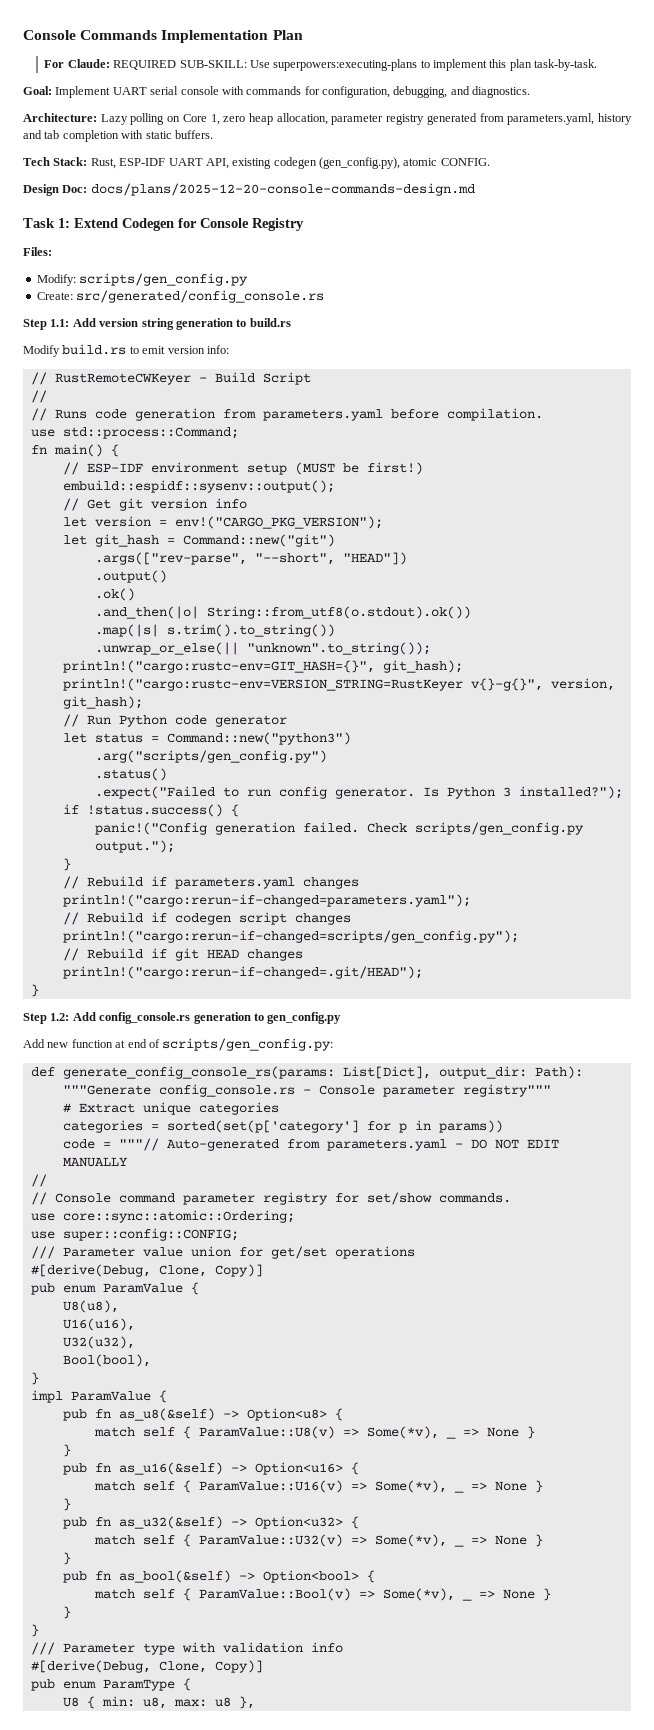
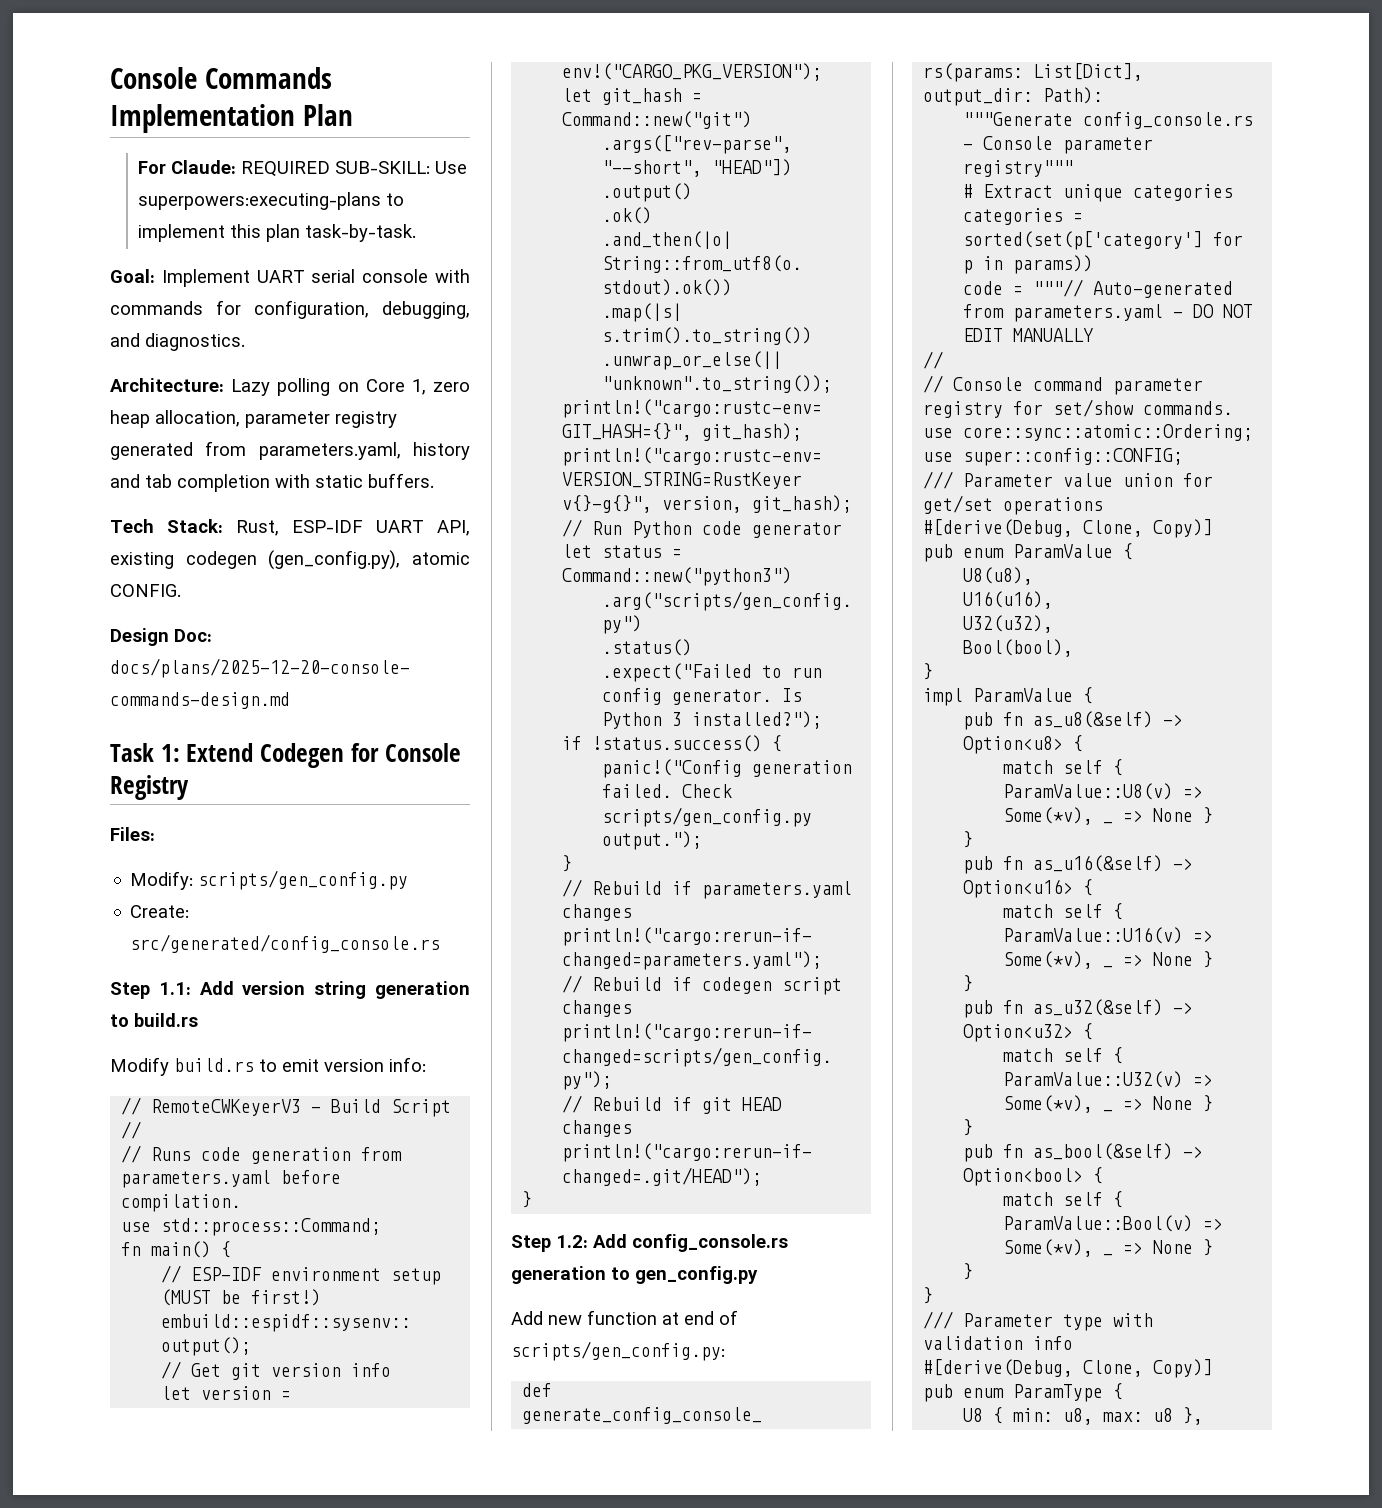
[54,373,191,385] RustRemoteCWKeyer -> [151,1099,302,1116] RemoteCWKeyerV3

